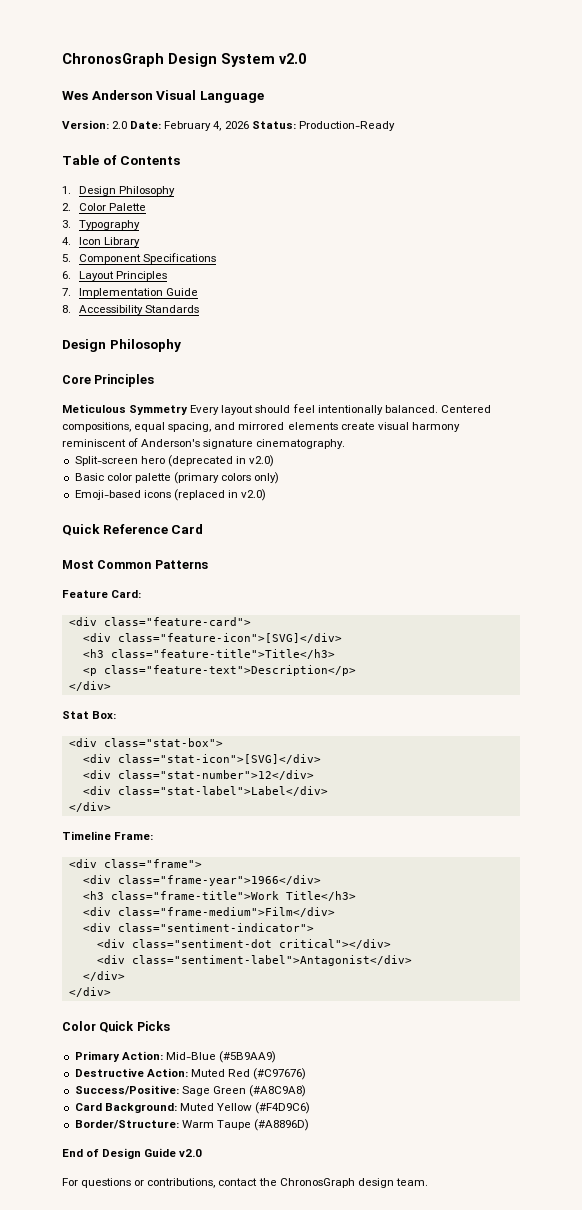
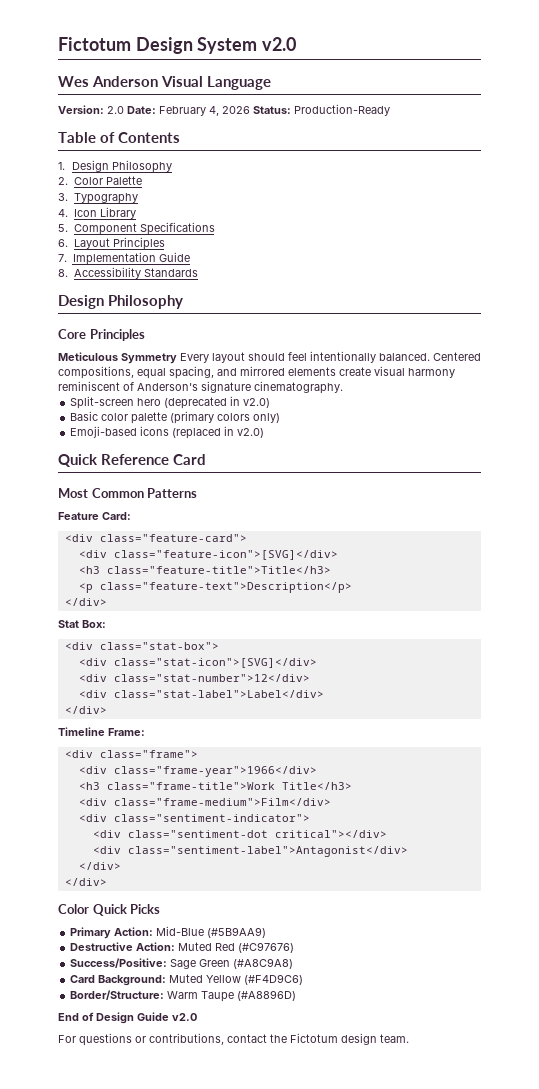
[62,53,164,67] ChronosGraph -> [58,37,131,51] Fictotum
[279,1178,355,1188] ChronosGraph -> [290,1033,338,1043] Fictotum

